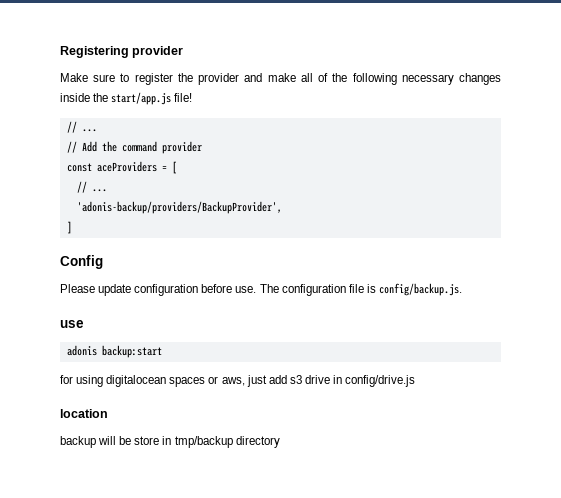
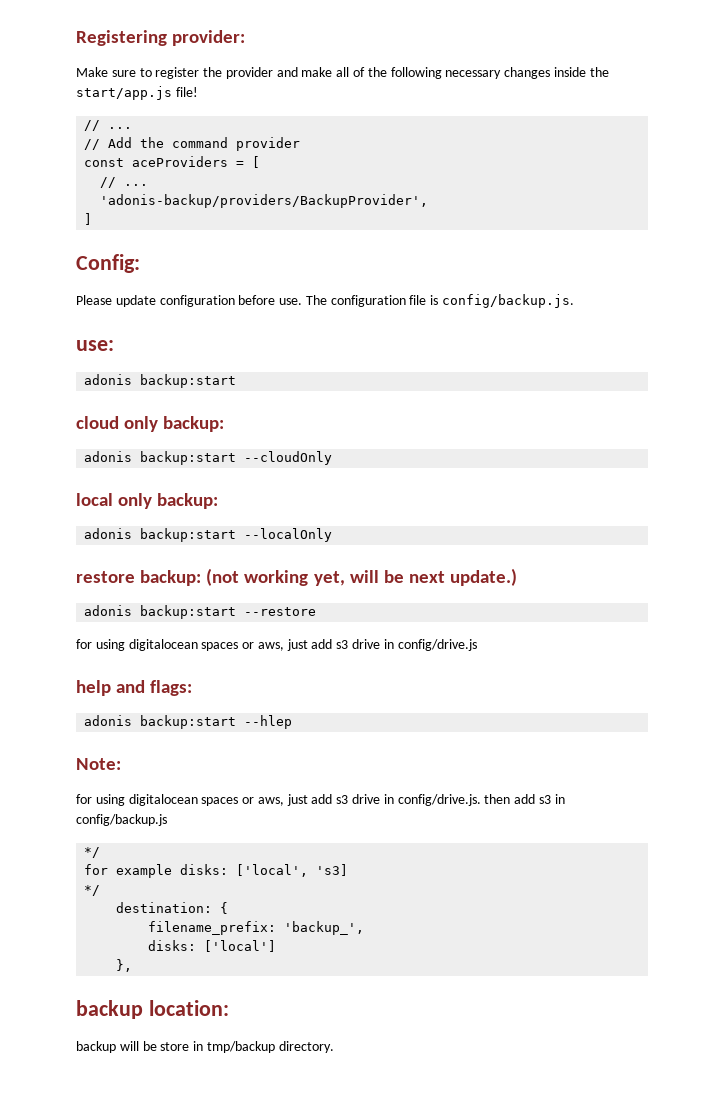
[132,46,184,58] provider -> [172,30,246,46] provider:
[60,255,103,269] Config -> [76,254,140,273] Config:
[60,320,84,328] [66,345,162,358] use // adonis backup:start -> [76,340,114,351] [84,374,237,388] [76,416,225,432] [84,451,333,465] [76,493,219,509] [84,528,333,542] [76,568,518,586] [84,605,317,619] use: // adonis backup:start // cloud only backup: // adonis backup:start --cloudOnly // local only backup: // adonis backup:start --localOnly // restore backup: (not working yet, will be next update.) // adonis backup:start --restore
[60,409,108,418] location -> [76,680,193,696] [84,715,293,729] [76,758,121,770] [76,794,565,806] [76,814,167,826] [84,847,101,858] [84,864,349,878] [84,885,101,896] [116,902,229,914] [148,921,365,935] [148,940,277,952] [116,959,133,972] [76,1000,229,1019] help and flags: // adonis backup:start --hlep // Note: // for using digitalocean spaces or aws, just add s3 drive in config/drive.js. then add s3 in config/backup.js // */ // for example disks: ['local', 's3] // */ // destination: { // filename_prefix: 'backup_', // disks: ['local'] // }, // backup location:
[235,436,280,448] directory -> [278,1041,334,1053] directory.

